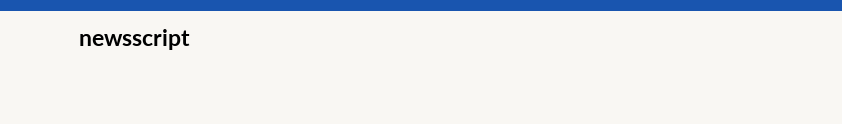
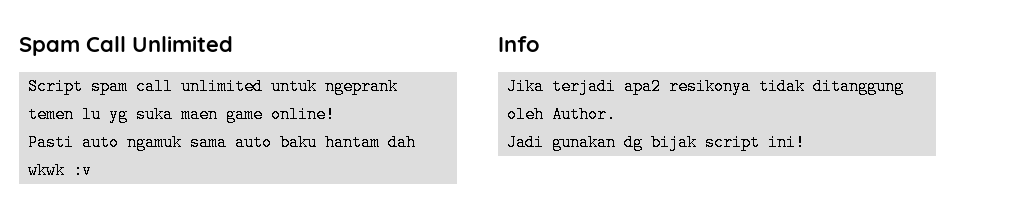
[79,29,190,50] newsscript -> [19,36,233,56] [28,78,399,95] [28,106,336,123] [28,134,417,151] [28,162,93,179] [498,36,540,52] [507,78,905,95] [507,106,617,123] [507,134,806,151] Spam Call Unlimited // Script spam call unlimited untuk ngeprank temen lu yg suka maen game online! // Pasti auto ngamuk sama auto baku hantam dah wkwk :v // Info // Jika terjadi apa2 resikonya tidak ditanggung oleh Author. // Jadi gunakan dg bijak script ini!

